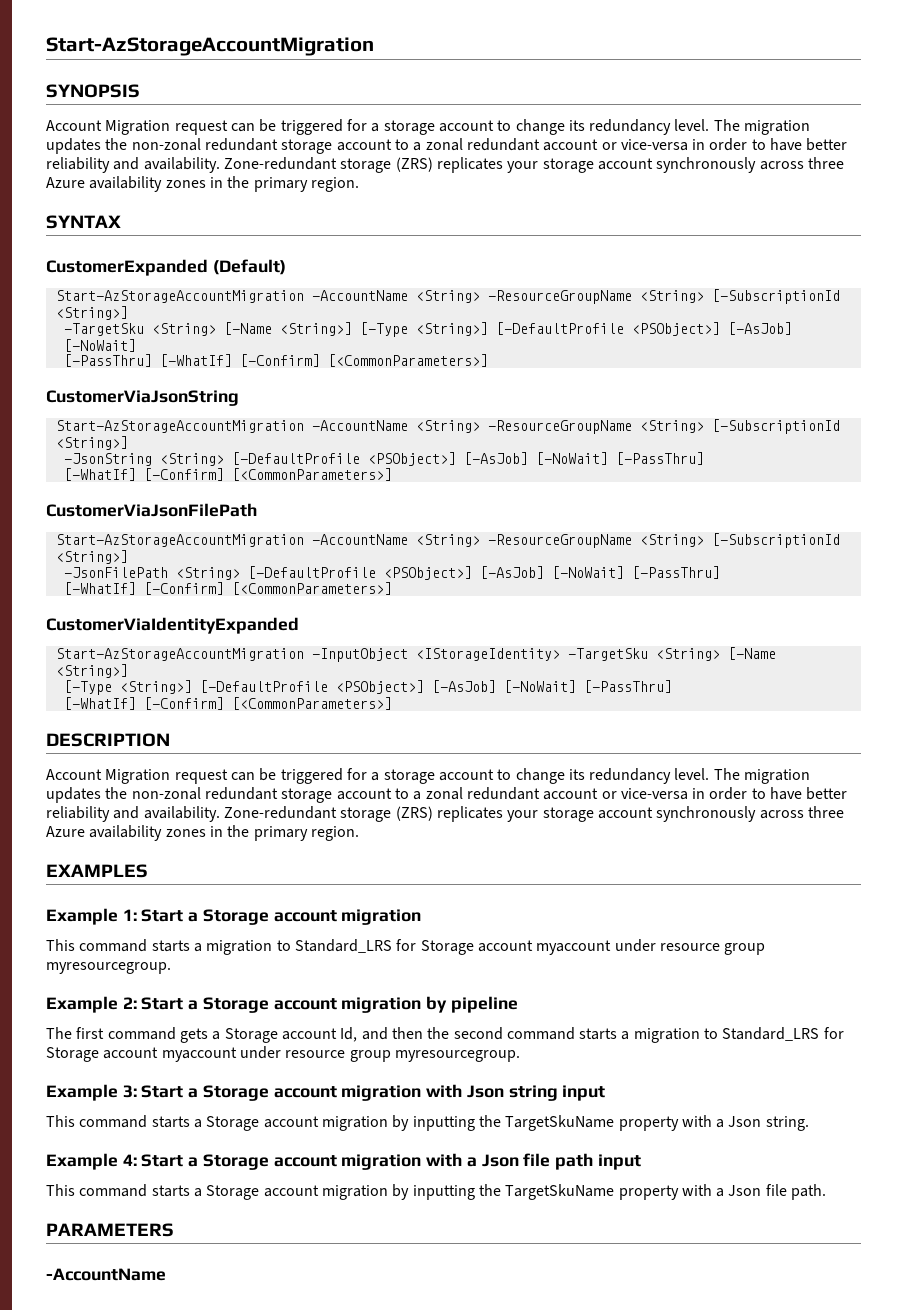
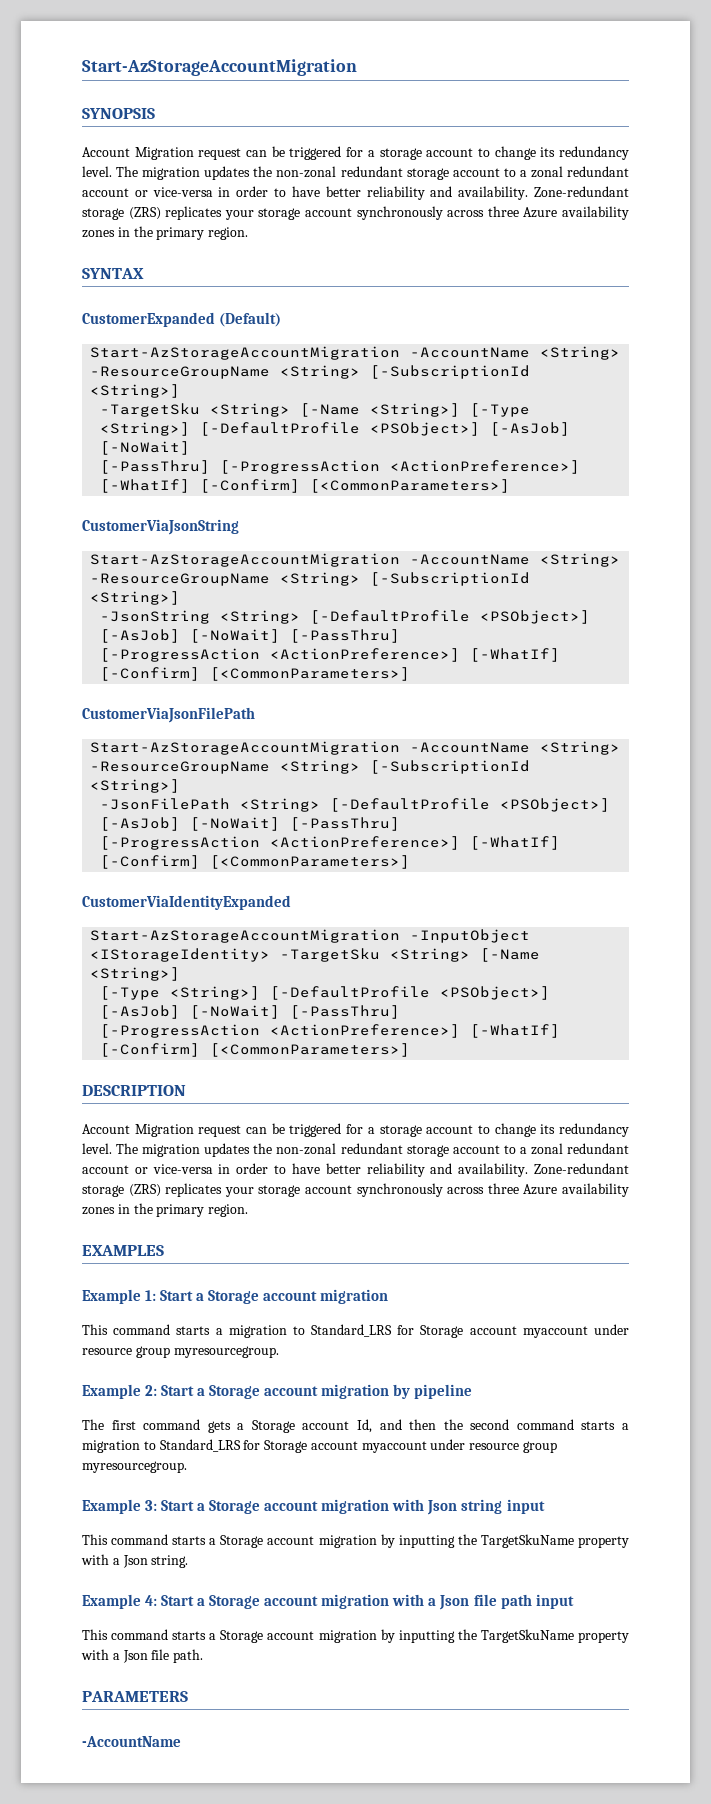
(152, 360) none -> [220,460,581,474] [-ProgressAction <ActionPreference>]
(704, 458) none -> [100,648,461,662] [-ProgressAction <ActionPreference>]
(720, 572) none -> [100,836,461,850] [-ProgressAction <ActionPreference>]
(672, 686) none -> [100,1024,461,1038] [-ProgressAction <ActionPreference>]

